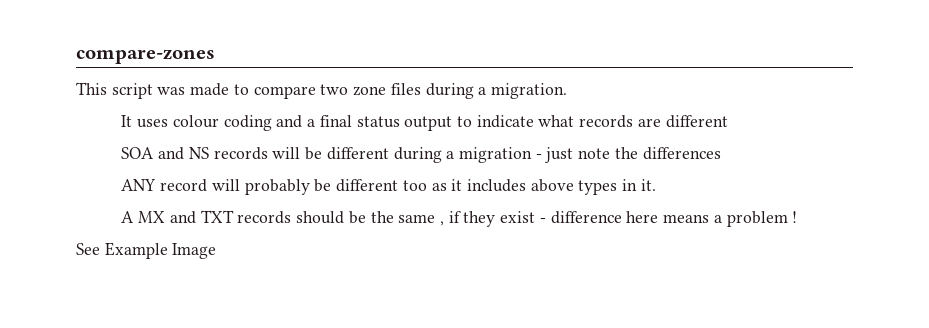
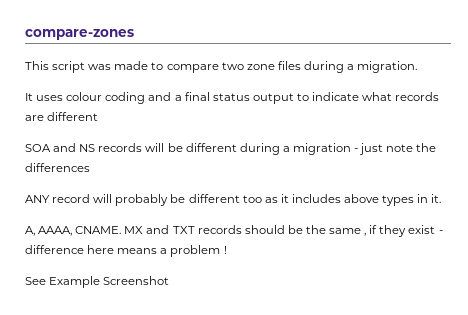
[121,211,135,223] A -> [25,226,122,236] A, AAAA, CNAME.
[172,243,217,259] Image -> [103,276,170,285] Screenshot

